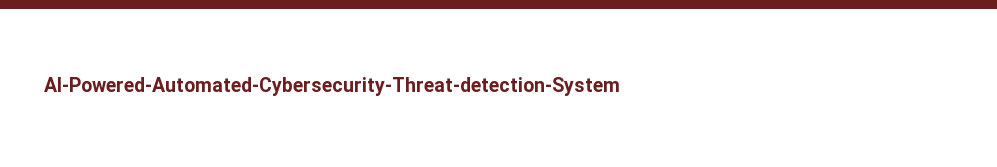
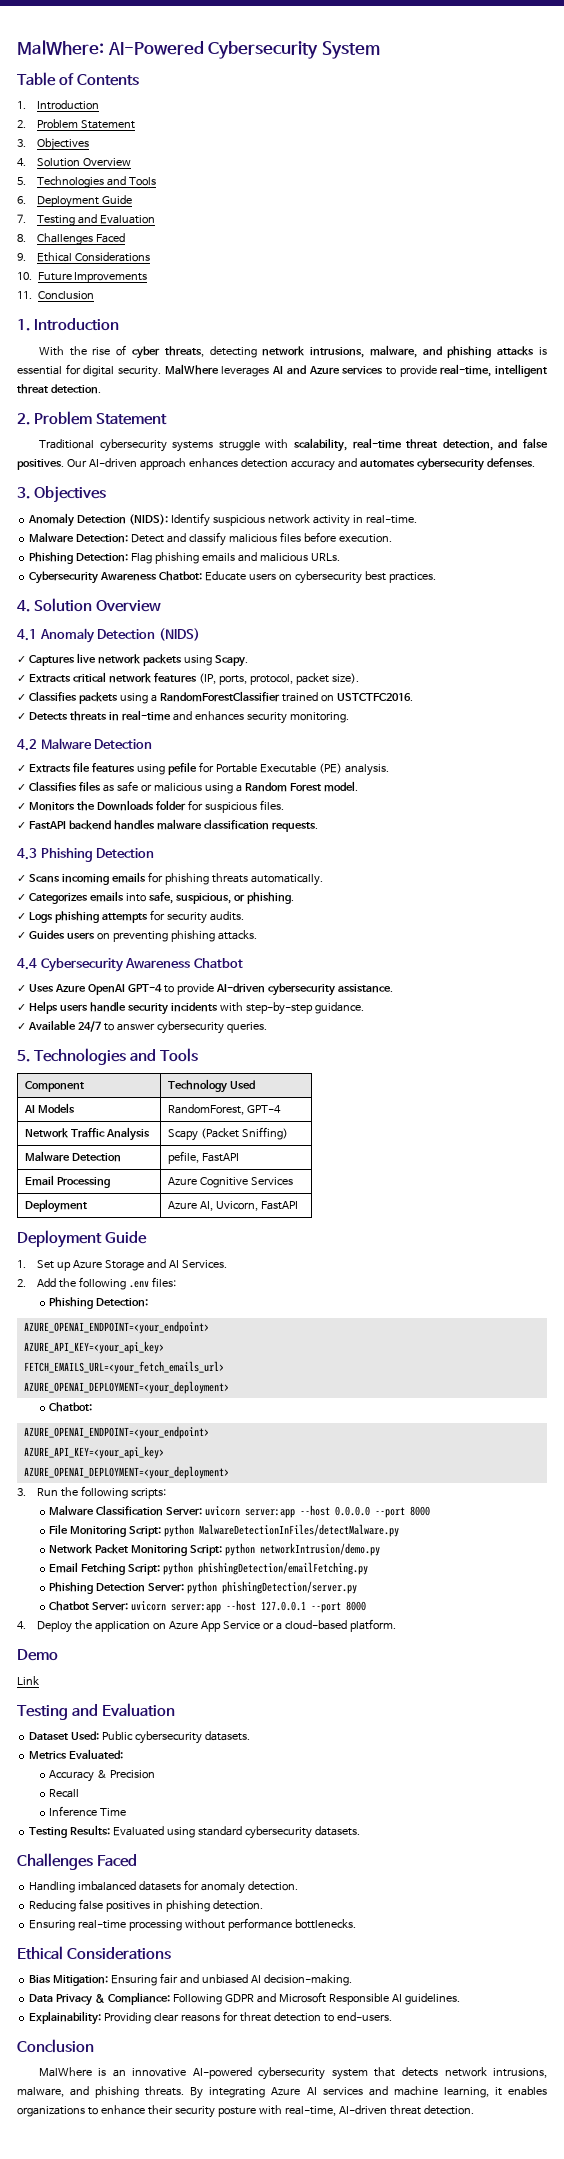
[44,77,620,96] AI-Powered-Automated-Cybersecurity-Threat-detection-System -> [17,40,380,59] [17,72,140,86] [17,100,100,110] [17,119,136,129] [17,138,90,151] [17,158,132,167] [17,176,157,188] [17,195,133,208] [17,214,156,226] [17,233,126,245] [17,252,151,262] [17,272,148,283] [17,291,94,300] [17,318,120,331] [38,345,547,359] [17,364,547,378] [17,384,101,394] [17,411,168,425] [38,438,548,452] [17,458,535,471] [17,486,107,503] [28,513,417,527] [29,532,392,546] [29,552,340,564] [29,571,436,584] [17,598,162,612] [17,628,200,643] [17,653,248,667] [17,672,359,685] [17,691,413,704] [17,710,349,724] [17,738,153,751] [17,762,389,776] [17,781,358,794] [17,800,284,813] [17,819,318,832] [17,848,155,862] [17,872,323,886] [17,891,294,904] [17,910,244,924] [17,930,257,942] [17,958,243,972] [17,983,393,996] [17,1001,364,1015] [17,1020,267,1034] [17,1048,199,1065] [25,1081,85,1092] [168,1079,256,1093] [24,1103,76,1113] [168,1104,282,1115] [25,1127,151,1141] [168,1127,289,1141] [25,1151,122,1162] [168,1151,240,1164] [25,1175,111,1188] [168,1177,294,1188] [25,1199,88,1213] [168,1201,299,1211] [17,1230,148,1248] [17,1259,228,1271] [17,1277,177,1290] [49,1297,149,1309] [23,1321,209,1334] [23,1341,164,1354] [23,1361,224,1374] [23,1381,229,1394] [49,1402,93,1412] [23,1426,209,1439] [23,1446,164,1459] [23,1466,229,1479] [17,1486,167,1499] [49,1505,431,1518] [49,1524,400,1537] [49,1543,381,1556] [49,1562,369,1575] [49,1581,358,1594] [49,1600,367,1613] [17,1619,397,1633] [17,1649,58,1661] [17,1676,39,1685] [17,1703,176,1720] [29,1731,250,1744] [29,1749,124,1760] [49,1770,156,1782] [49,1789,80,1798] [49,1806,127,1816] [29,1825,360,1839] [17,1853,138,1870] [29,1880,298,1894] [29,1899,263,1912] [29,1918,356,1931] [17,1946,172,1960] [29,1973,352,1986] [29,1992,460,2006] [29,2011,392,2025] [17,2039,94,2053] [38,2067,547,2080] [17,2086,548,2099] [17,2105,474,2118] MalWhere: AI-Powered Cybersecurity System // Table of Contents // 1. Introduction // 2. Problem Statement // 3. Objectives // 4. Solution Overview // 5. Technologies and Tools // 6. Deployment Guide // 7. Testing and Evaluation // 8. Challenges Faced // 9. Ethical Considerations // 10. Future Improvements // 11. Conclusion // 1. Introduction // With the rise of cyber threats, detecting network intrusions, malware, and phishing attacks is essential for digital security. MalWhere leverages AI and Azure services to provide real-time, intelligent threat detection. // 2. Problem Statement // Traditional cybersecurity systems struggle with scalability, real-time threat detection, and false positives. Our AI-driven approach enhances detection accuracy and automates cybersecurity defenses. // 3. Objectives // Anomaly Detection (NIDS): Identify suspicious network activity in real-time. // Malware Detection: Detect and classify malicious files before execution. // Phishing Detection: Flag phishing emails and malicious URLs. // Cybersecurity Awareness Chatbot: Educate users on cybersecurity best practices. // 4. Solution Overview // 4.1 Anomaly Detection (NIDS) // ✓ Captures live network packets using Scapy. // ✓ Extracts critical network features (IP, ports, protocol, packet size). // ✓ Classifies packets using a RandomForestClassifier trained on USTCTFC2016. // ✓ Detects threats in real-time and enhances security monitoring. // 4.2 Malware Detection // ✓ Extracts file features using pefile for Portable Executable (PE) analysis. // ✓ Classifies files as safe or malicious using a Random Forest model. // ✓ Monitors the Downloads folder for suspicious files. // ✓ FastAPI backend handles malware classification requests. // 4.3 Phishing Detection // ✓ Scans incoming emails for phishing threats automatically. // ✓ Categorizes emails into safe, suspicious, or phishing. // ✓ Logs phishing attempts for security audits. // ✓ Guides users on preventing phishing attacks. // 4.4 Cybersecurity Awareness Chatbot // ✓ Uses Azure OpenAI GPT-4 to provide AI-driven cybersecurity assistance. // ✓ Helps users handle security incidents with step-by-step guidance. // ✓ Available 24/7 to answer cybersecurity queries. // 5. Technologies and Tools // Component | Technology Used // AI Models | RandomForest, GPT-4 // Network Traffic Analysis | Scapy (Packet Sniffing) // Malware Detection | pefile, FastAPI // Email Processing | Azure Cognitive Services // Deployment | Azure AI, Uvicorn, FastAPI // Deployment Guide // 1. Set up Azure Storage and AI Services. // 2. Add the following .env files: // Phishing Detection: // AZURE_OPENAI_ENDPOINT=<your_endpoint> // AZURE_API_KEY=<your_api_key> // FETCH_EMAILS_URL=<your_fetch_emails_url> // AZURE_OPENAI_DEPLOYMENT=<your_deployment> // Chatbot: // AZURE_OPENAI_ENDPOINT=<your_endpoint> // AZURE_API_KEY=<your_api_key> // AZURE_OPENAI_DEPLOYMENT=<your_deployment> // 3. Run the following scripts: // Malware Classification Server: uvicorn server:app --host 0.0.0.0 --port 8000 // File Monitoring Script: python MalwareDetectionInFiles/detectMalware.py // Network Packet Monitoring Script: python networkIntrusion/demo.py // Email Fetching Script: python phishingDetection/emailFetching.py // Phishing Detection Server: python phishingDetection/server.py // Chatbot Server: uvicorn server:app --host 127.0.0.1 --port 8000 // 4. Deploy the application on Azure App Service or a cloud-based platform. // Demo // Link // Testing and Evaluation // Dataset Used: Public cybersecurity datasets. // Metrics Evaluated: // Accuracy & Precision // Recall // Inference Time // Testing Results: Evaluated using standard cybersecurity datasets. // Challenges Faced // Handling imbalanced datasets for anomaly detection. // Reducing false positives in phishing detection. // Ensuring real-time processing without performance bottlenecks. // Ethical Considerations // Bias Mitigation: Ensuring fair and unbiased AI decision-making. // Data Privacy & Compliance: Following GDPR and Microsoft Responsible AI guidelines. // Explainability: Providing clear reasons for threat detection to end-users. // Conclusion // MalWhere is an innovative AI-powered cybersecurity system that detects network intrusions, malware, and phishing threats. By integrating Azure AI services and machine learning, it enables organizations to enhance their security posture with real-time, AI-driven threat detection.

